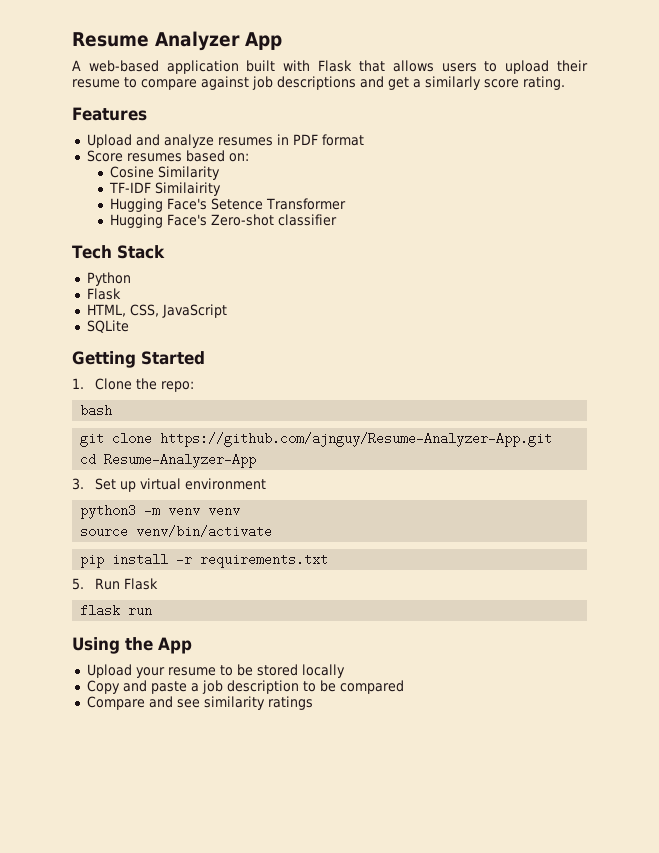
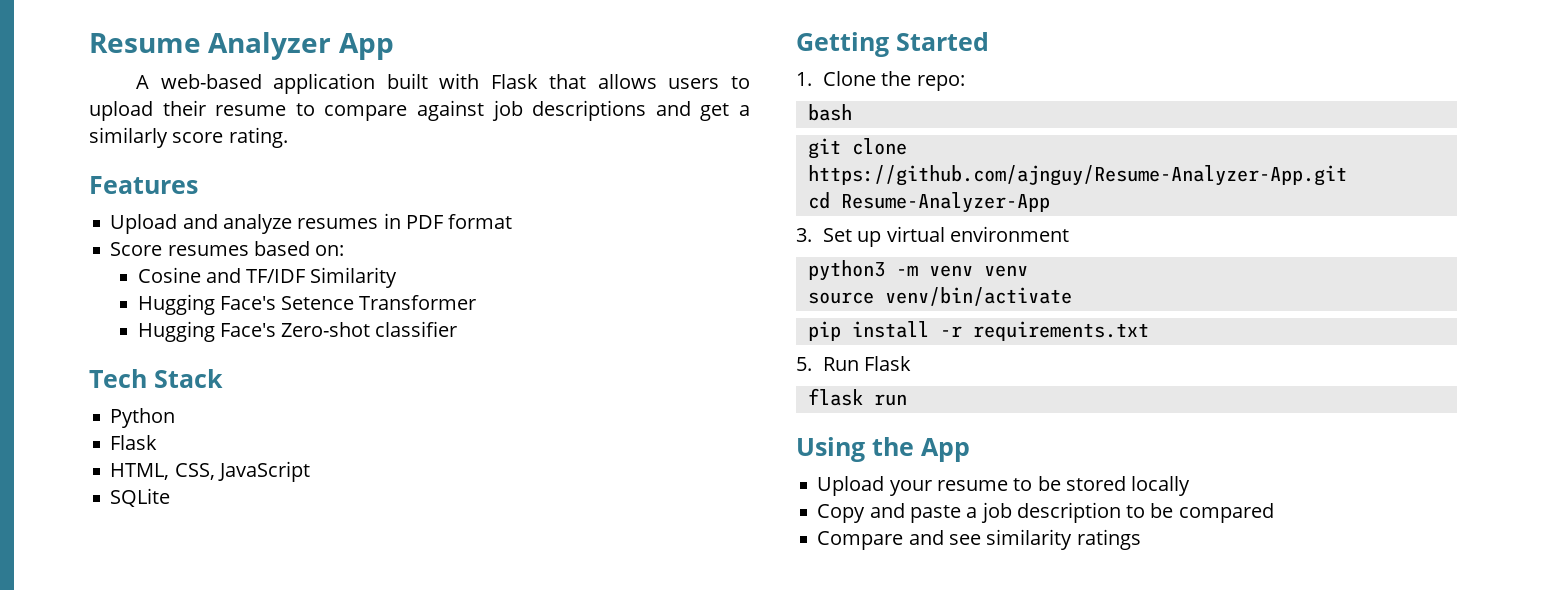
(154, 172) none -> [205,268,306,283] and TF/IDF
[108,182,221,196] // TF-IDF Similairity -> (398, 277) none

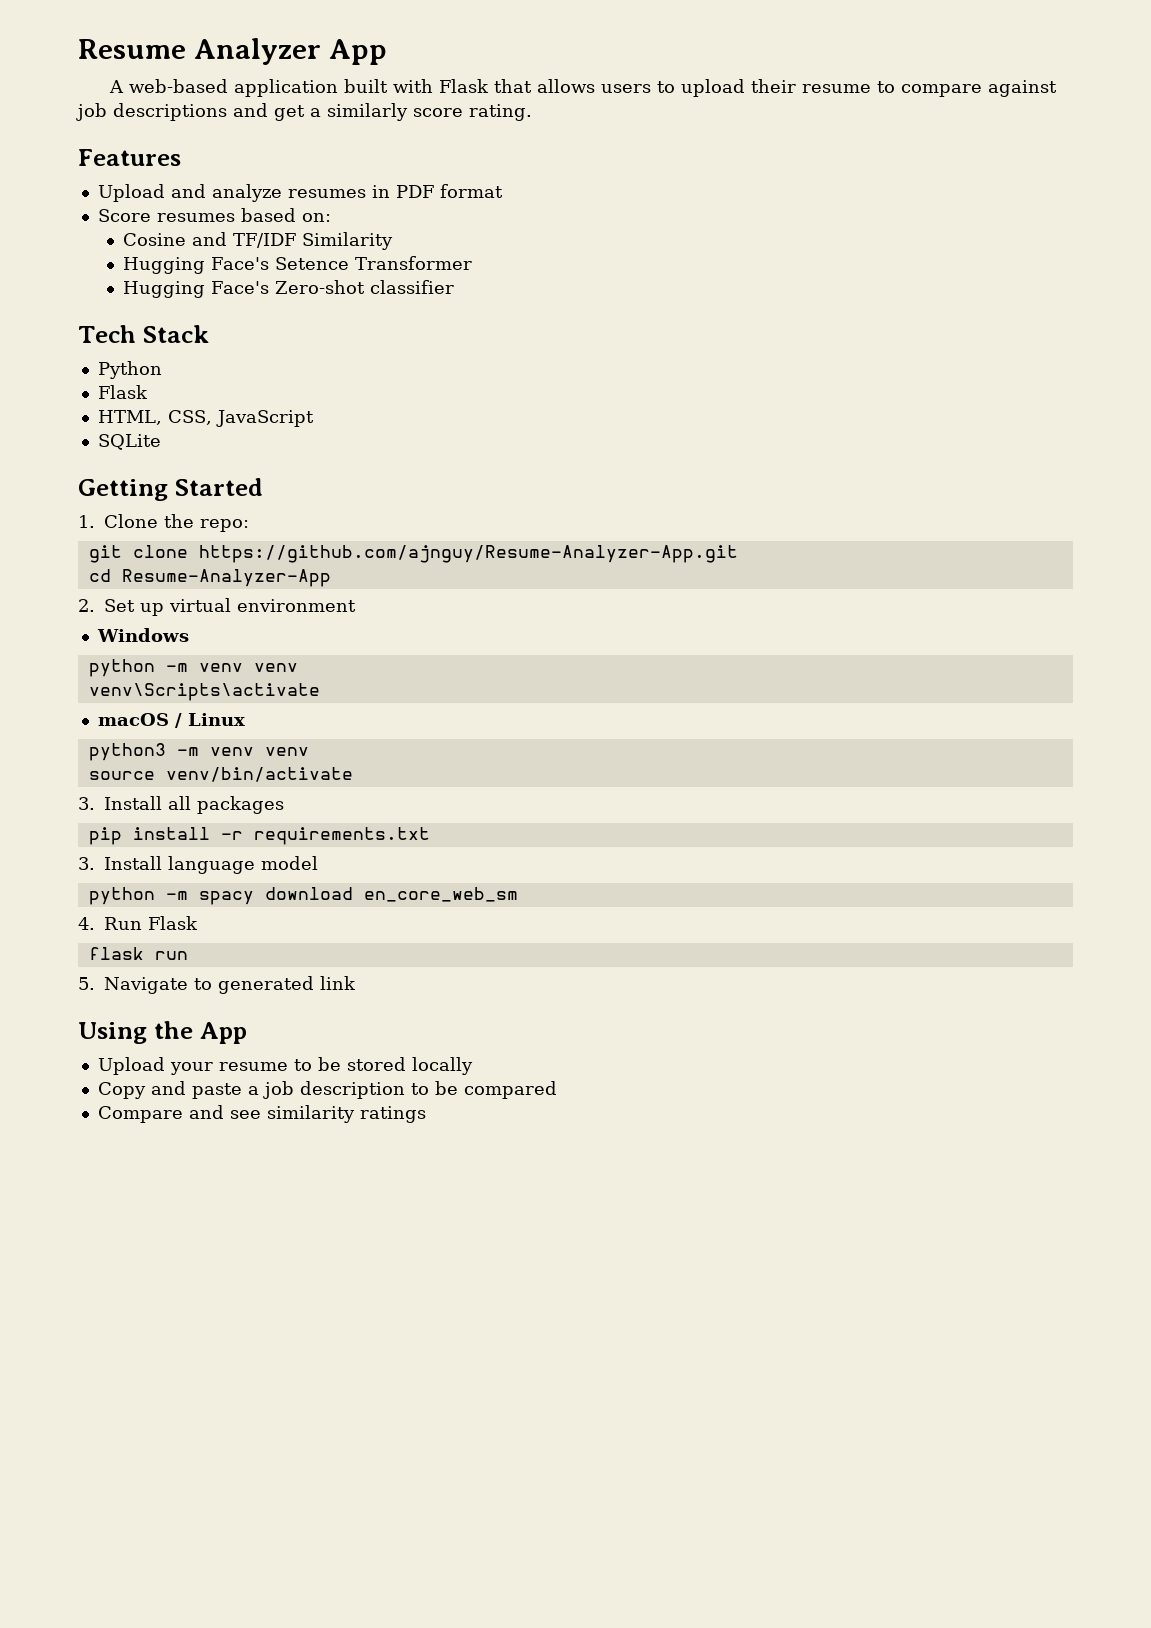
[807,104,852,121] // bash -> (249, 525) none
[796,228,812,242] 3. -> [78,599,95,612] 2.
(1069, 234) none -> [96,628,189,642] [88,659,298,677] [88,683,320,701] [97,713,245,728] // Windows // python -m venv venv // venv\Scripts\activate // macOS / Linux
(1072, 296) none -> [78,796,284,814] // 3. Install all packages
[796,357,812,371] 5. -> [78,856,318,874] [88,887,518,905] [78,917,95,930] 3. Install language model // python -m spacy download en_core_web_sm // 4.
(907, 400) none -> [78,976,356,994] // 5. Navigate to generated link

